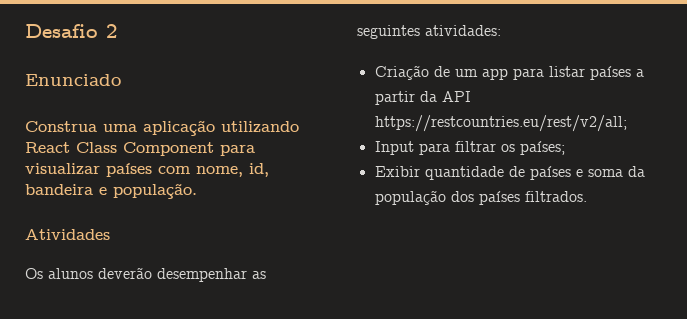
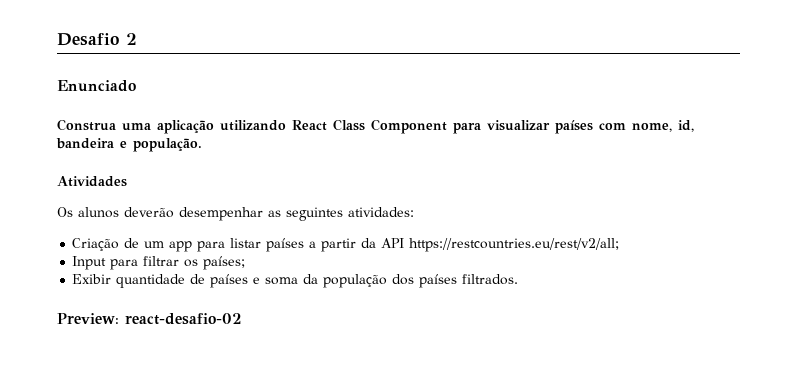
(587, 196) none -> [57,313,242,325] // Preview: react-desafio-02

